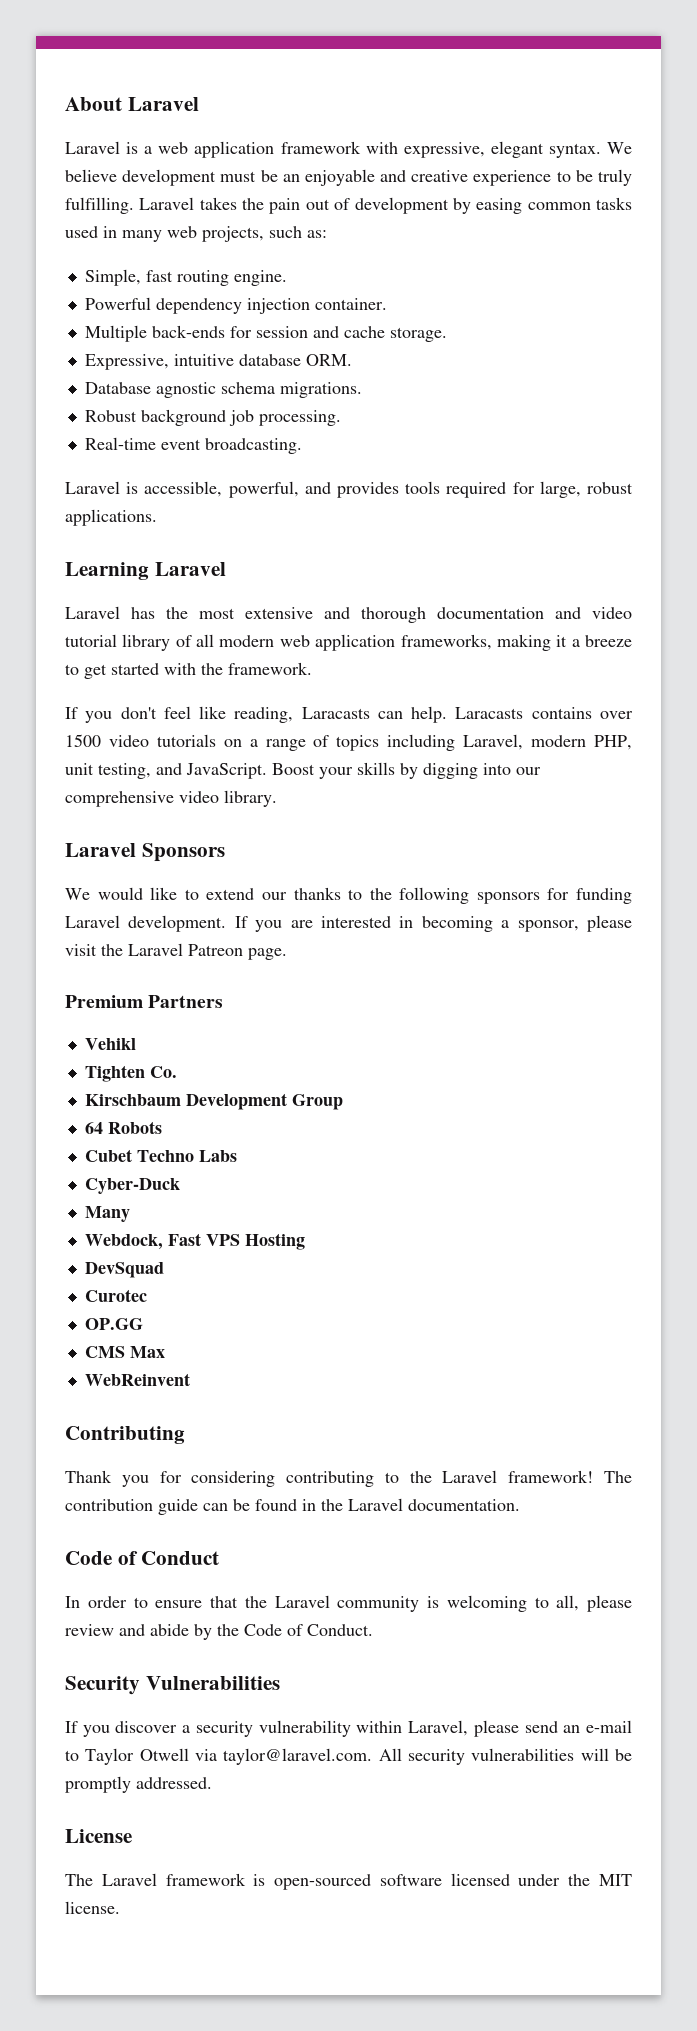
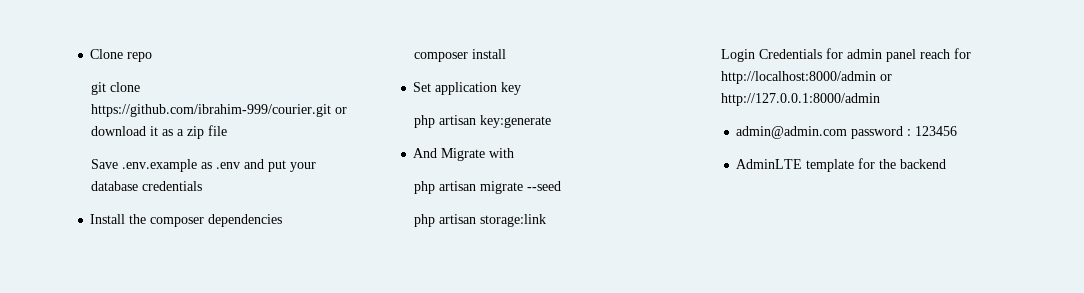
[65,97,199,111] [65,141,633,158] [65,169,632,186] [65,197,633,214] [65,226,327,242] [84,269,287,286] [84,297,387,314] [84,325,447,342] [84,354,352,370] [84,382,362,398] [84,409,341,426] [84,437,302,454] [65,481,633,498] [65,509,157,526] [65,562,226,580] [65,606,632,623] [65,634,633,651] [65,662,312,679] [65,706,633,723] [65,734,633,751] [65,762,541,779] [65,790,277,807] [65,843,225,862] [65,887,632,904] [65,915,632,932] [65,943,287,960] [65,995,224,1008] [84,1038,136,1050] [84,1065,177,1082] [84,1093,343,1110] [84,1121,162,1134] [84,1149,237,1162] [84,1178,180,1194] [84,1206,130,1222] [84,1233,305,1250] [84,1262,164,1278] [84,1289,147,1302] [84,1318,143,1330] [84,1346,165,1358] [84,1373,190,1386] [65,1426,185,1444] [65,1470,632,1487] [65,1498,520,1515] [65,1551,220,1565] [65,1595,632,1612] [65,1624,373,1640] [65,1676,280,1695] [65,1720,633,1737] [65,1748,632,1765] [65,1776,212,1793] [65,1829,132,1843] [65,1873,632,1890] [65,1901,120,1914] About Laravel // Laravel is a web application framework with expressive, elegant syntax. We believe development must be an enjoyable and creative experience to be truly fulfilling. Laravel takes the pain out of development by easing common tasks used in many web projects, such as: // Simple, fast routing engine. // Powerful dependency injection container. // Multiple back-ends for session and cache storage. // Expressive, intuitive database ORM. // Database agnostic schema migrations. // Robust background job processing. // Real-time event broadcasting. // Laravel is accessible, powerful, and provides tools required for large, robust applications. // Learning Laravel // Laravel has the most extensive and thorough documentation and video tutorial library of all modern web application frameworks, making it a breeze to get started with the framework. // If you don't feel like reading, Laracasts can help. Laracasts contains over 1500 video tutorials on a range of topics including Laravel, modern PHP, unit testing, and JavaScript. Boost your skills by digging into our comprehensive video library. // Laravel Sponsors // We would like to extend our thanks to the following sponsors for funding Laravel development. If you are interested in becoming a sponsor, please visit the Laravel Patreon page. // Premium Partners // Vehikl // Tighten Co. // Kirschbaum Development Group // 64 Robots // Cubet Techno Labs // Cyber-Duck // Many // Webdock, Fast VPS Hosting // DevSquad // Curotec // OP.GG // CMS Max // WebReinvent // Contributing // Thank you for considering contributing to the Laravel framework! The contribution guide can be found in the Laravel documentation. // Code of Conduct // In order to ensure that the Laravel community is welcoming to all, please review and abide by the Code of Conduct. // Security Vulnerabilities // If you discover a security vulnerability within Laravel, please send an e-mail to Taylor Otwell via taylor@laravel.com. All security vulnerabilities will be promptly addressed. // License // The Laravel framework is open-sourced software licensed under the MIT license. -> [90,49,153,62] [90,82,140,95] [90,104,347,117] [90,125,227,139] [90,159,316,172] [90,181,202,191] [90,214,283,227] [413,49,506,62] [413,82,522,95] [413,115,551,128] [413,148,515,161] [413,181,561,194] [413,214,546,227] [721,48,971,62] [721,71,892,84] [721,93,880,106] [736,126,958,139] [736,158,947,172] Clone repo // git clone https://github.com/ibrahim-999/courier.git or download it as a zip file // Save .env.example as .env and put your database credentials // Install the composer dependencies // composer install // Set application key // php artisan key:generate // And Migrate with // php artisan migrate --seed // php artisan storage:link // Login Credentials for admin panel reach for http://localhost:8000/admin or http://127.0.0.1:8000/admin // admin@admin.com password : 123456 // AdminLTE template for the backend

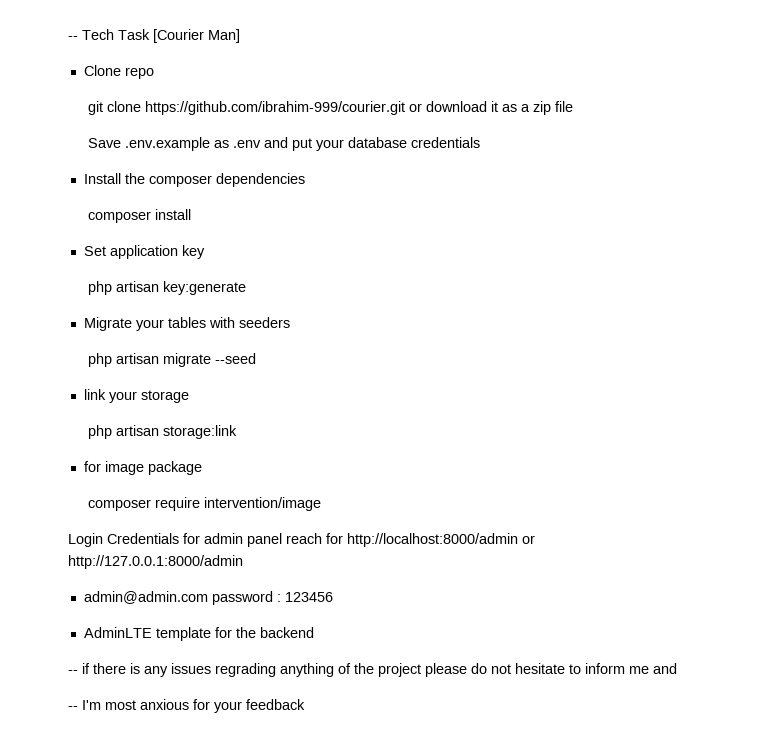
(90, 54) none -> [68,29,240,43] -- Tech Task [Courier Man] //
[413,148,486,161] And Migrate -> [83,317,206,331] Migrate your tables
(515, 153) none -> [238,317,290,328] seeders
(561, 186) none -> [83,389,189,403] // link your storage
(546, 220) none -> [83,461,202,475] [87,497,321,511] // for image package // composer require intervention/image
(947, 164) none -> [68,663,677,677] [68,699,305,713] // -- if there is any issues regrading anything of the project please do not hesitate to inform me and // -- I'm most anxious for your feedback

